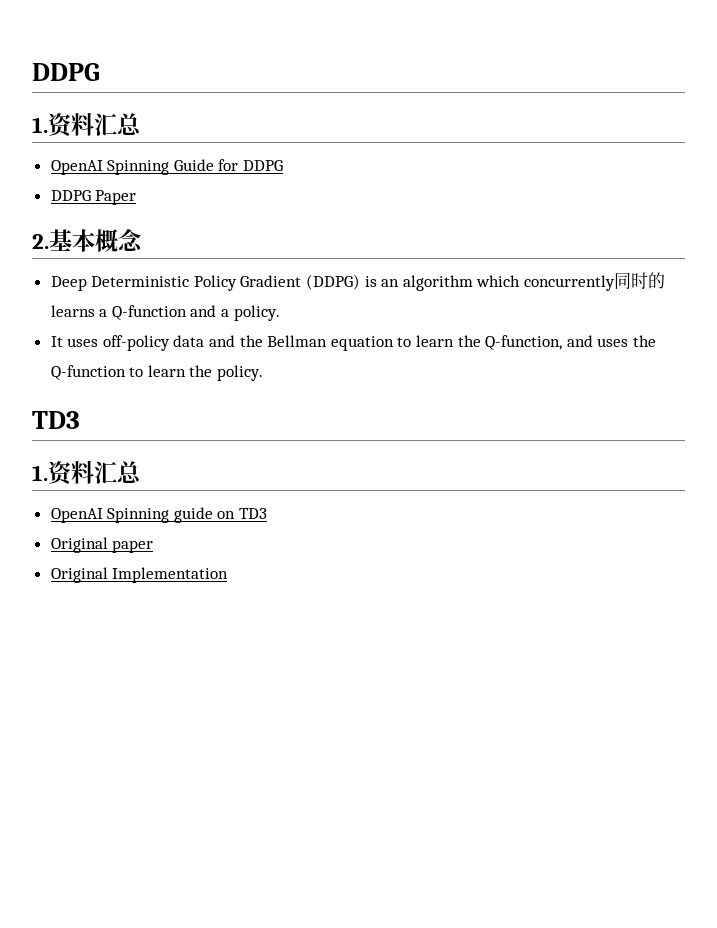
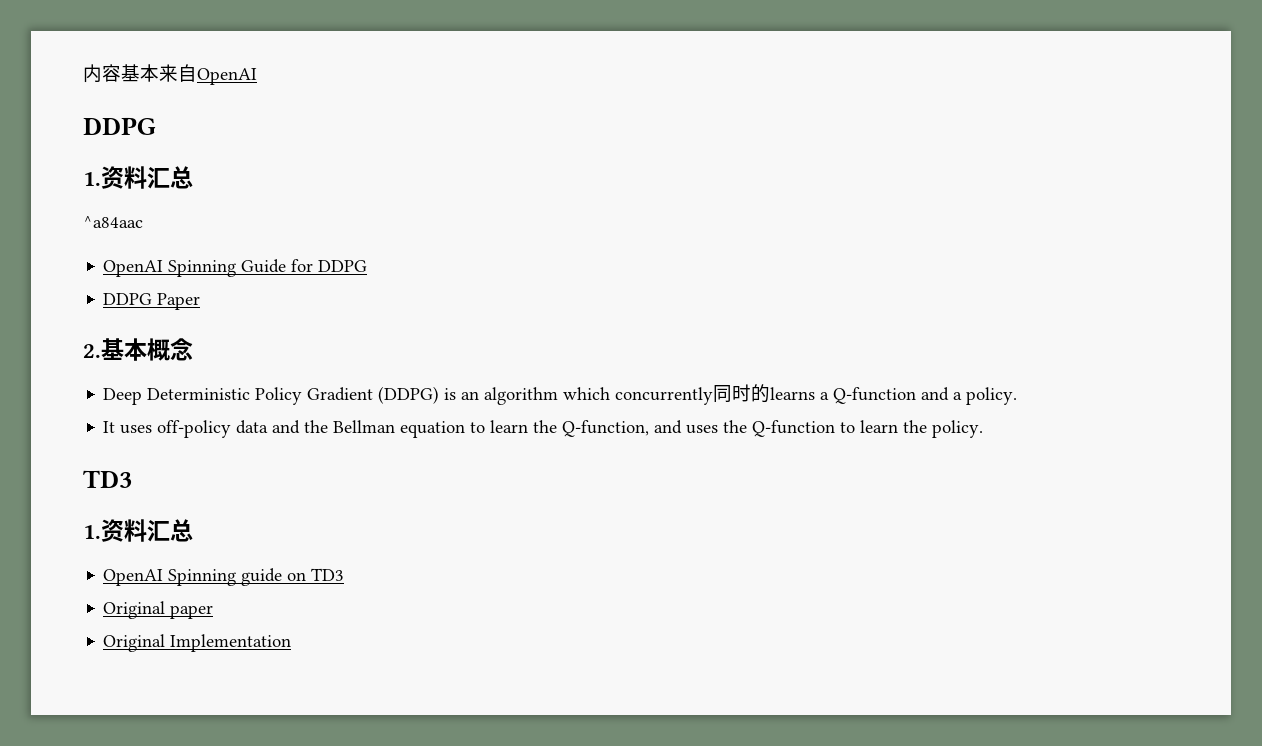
(32, 72) none -> [83,64,257,85] 内容基本来自OpenAI //
(142, 124) none -> [83,216,143,228] // ^a84aac

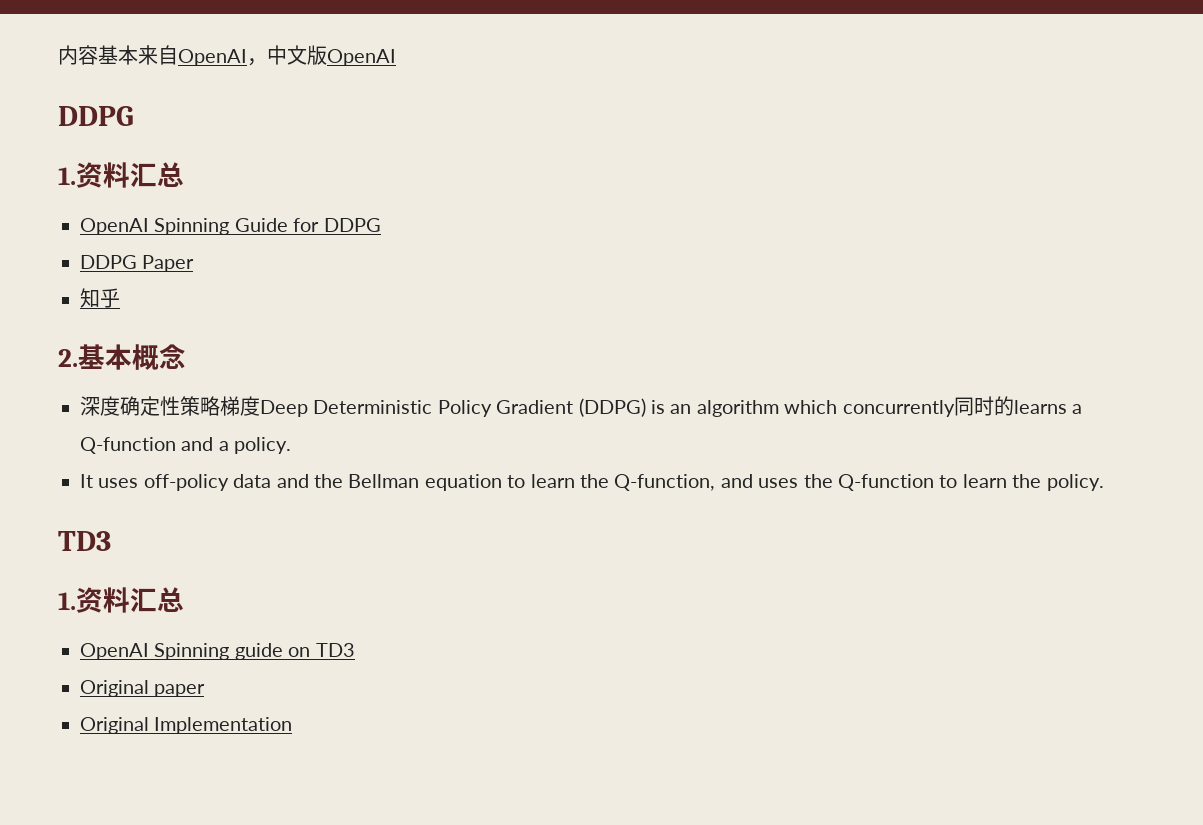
(257, 76) none -> [247,45,396,66] ，中文版OpenAI
[83,216,143,228] // ^a84aac -> (184, 174) none
(201, 301) none -> [80,288,120,308] // 知乎
(193, 349) none -> [80,396,260,416] 深度确定性策略梯度

